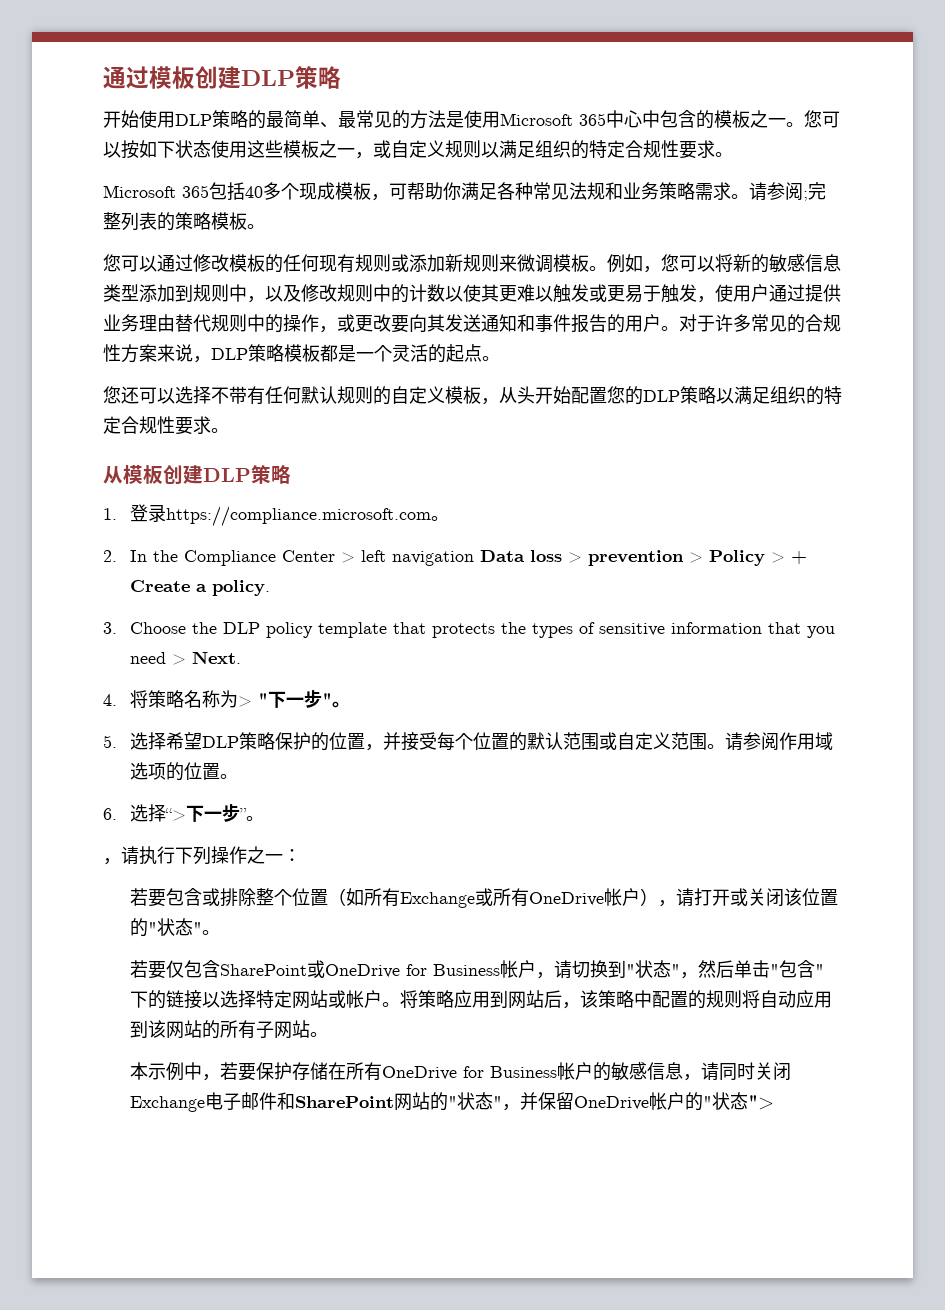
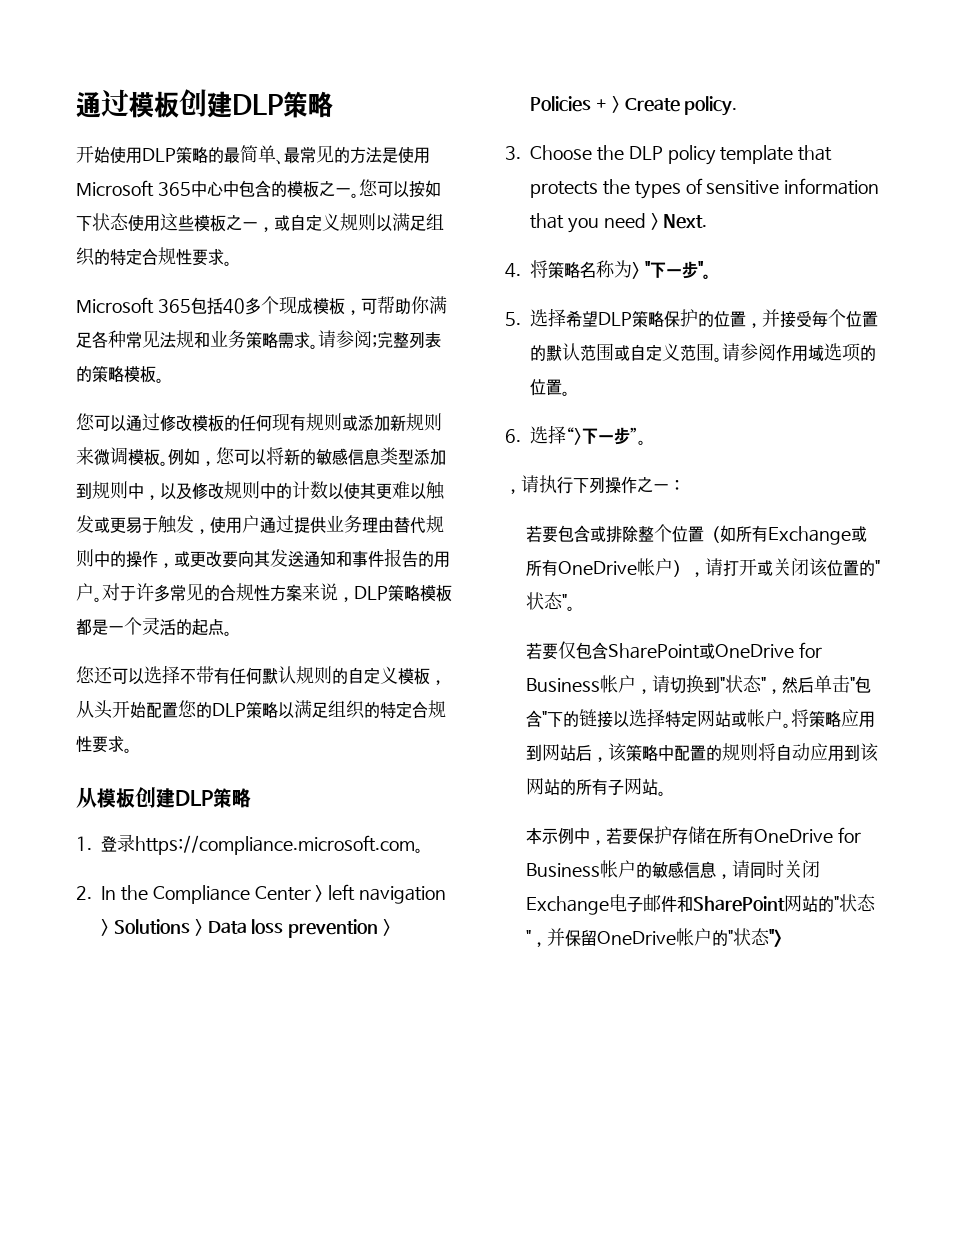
(475, 558) none -> [101,919,203,936] > Solutions >
[568,552,583,563] > -> (284, 926) none
[709,550,808,566] [130,580,208,592] Policy > + Create a -> [530,96,680,113] Policies + > Create

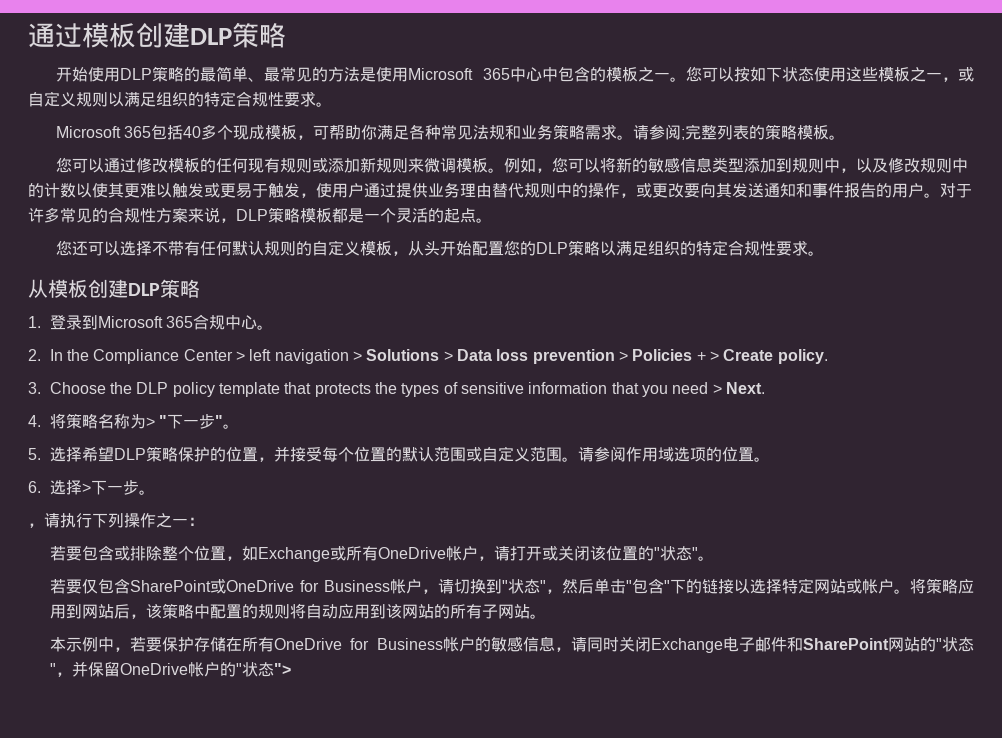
[135,835,415,855] https://compliance.microsoft.com -> [81,314,258,330] 到Microsoft 365合规中心
[566,427,638,445] “>下一步” -> [81,480,139,495] >下一步
[704,525,769,543] （如所有 -> [225,546,258,561] ，如
[673,560,690,577] ） -> (478, 553) none

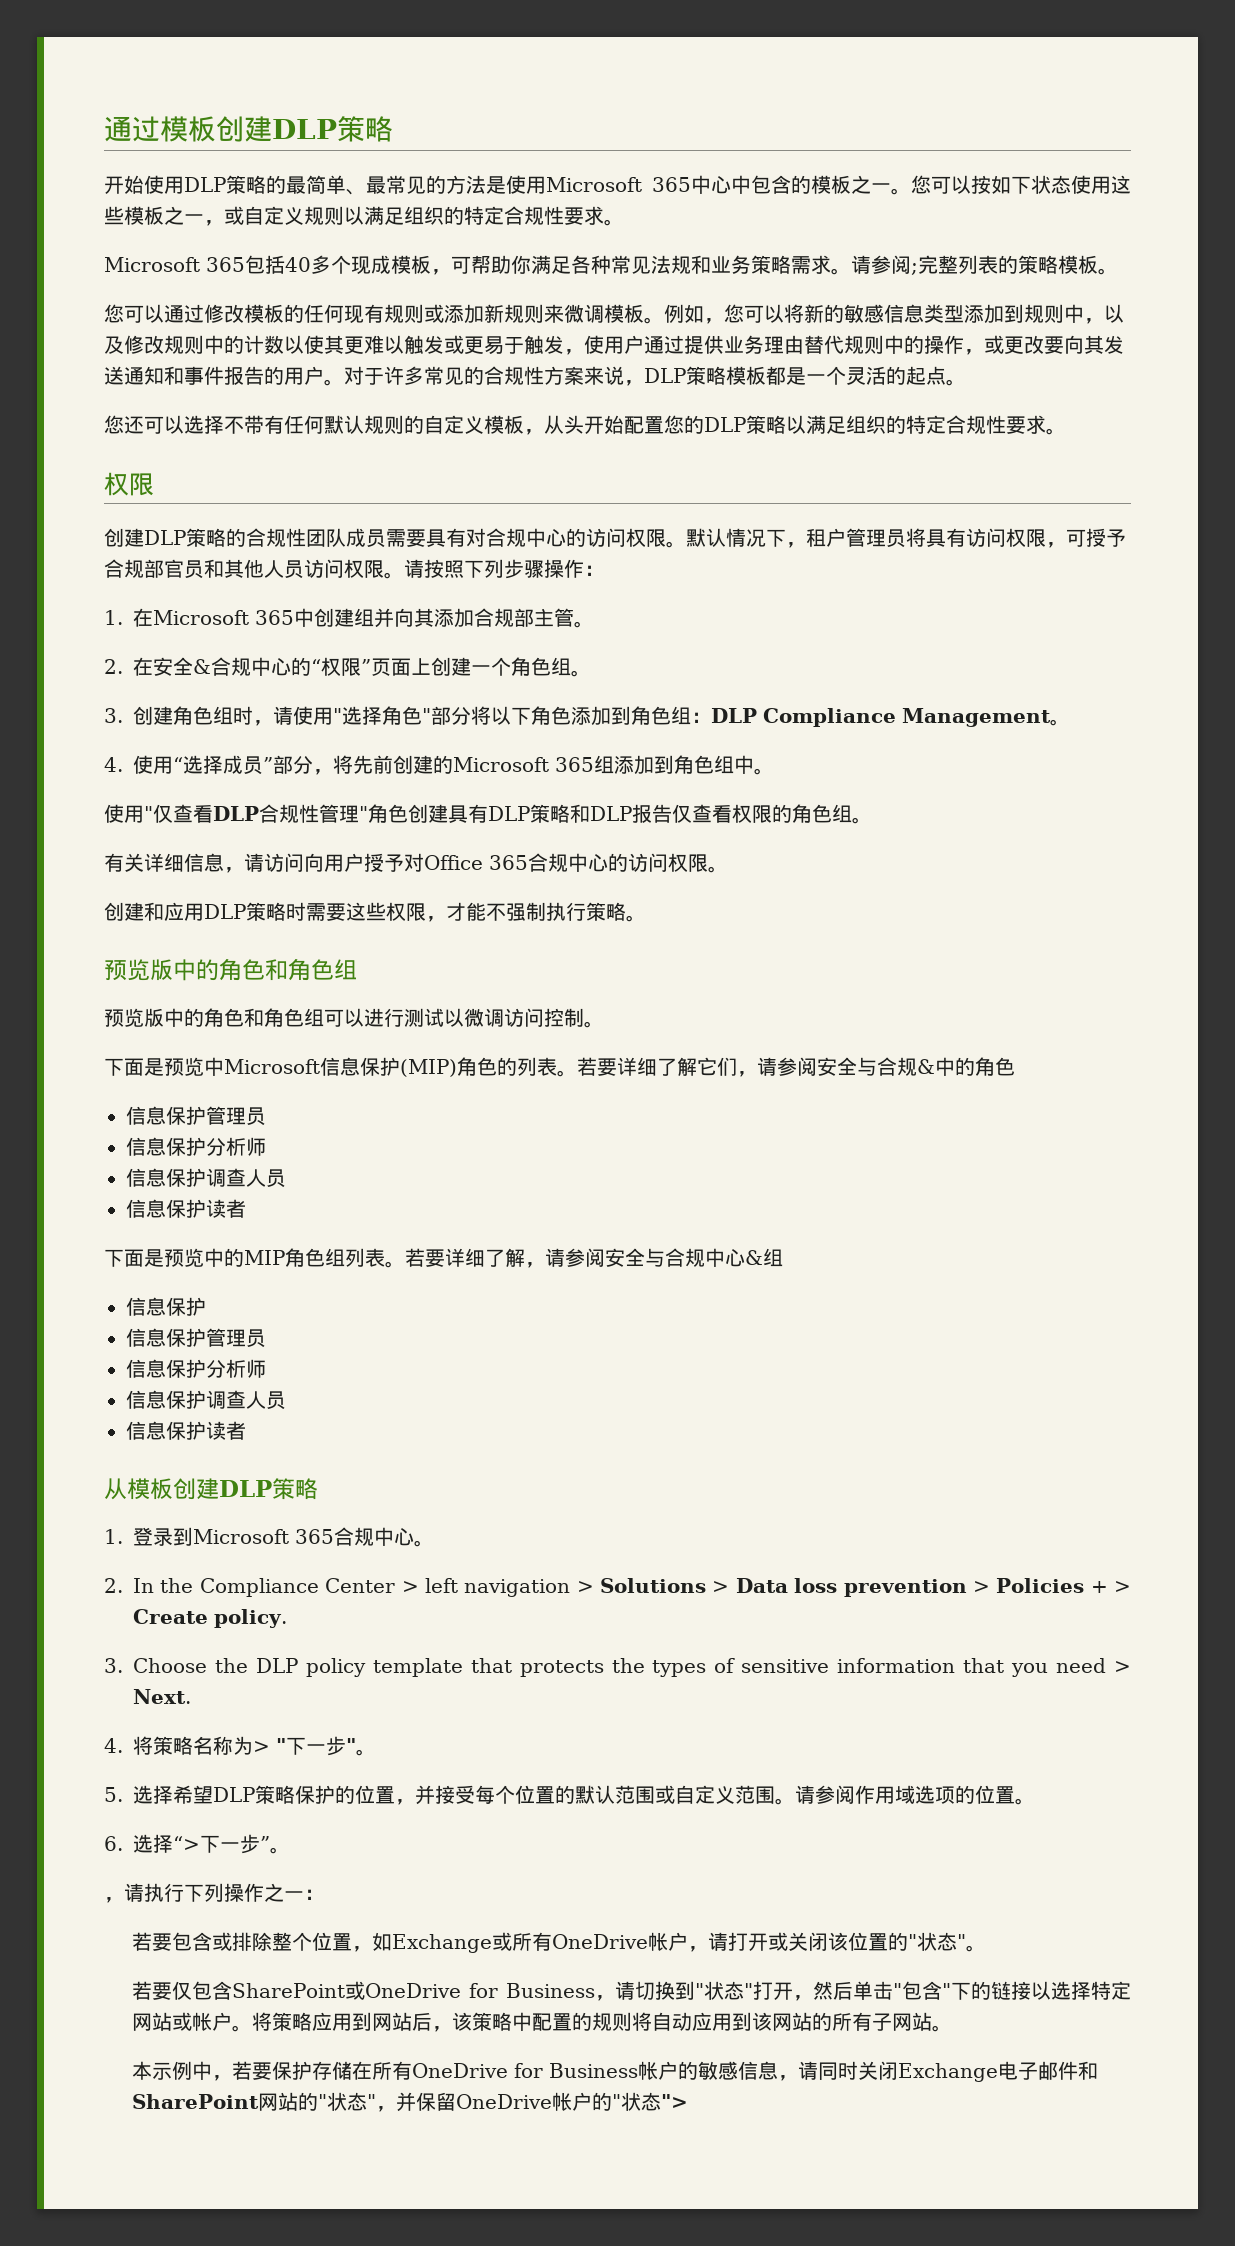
(825, 253) none -> [104,472,154,496] [104,528,1126,548] [104,559,604,579] [104,608,594,628] [104,657,591,677] [104,706,1070,727] [104,755,774,775] [104,804,872,824] [104,853,728,873] [104,902,646,922] [104,958,357,981] [104,1008,604,1028] [104,1057,1015,1077] [126,1106,266,1126] [126,1137,266,1156] [126,1168,286,1188] [126,1199,246,1218] [104,1248,783,1268] [126,1297,206,1316] [126,1328,266,1348] [126,1359,266,1378] [126,1390,286,1410] [126,1421,246,1440] // 权限 // 创建DLP策略的合规性团队成员需要具有对合规中心的访问权限。默认情况下，租户管理员将具有访问权限，可授予合规部官员和其他人员访问权限。请按照下列步骤操作： // 1.在Microsoft 365中创建组并向其添加合规部主管。 // 2.在安全&合规中心的“权限”页面上创建一个角色组。 // 3.创建角色组时，请使用"选择角色"部分将以下角色添加到角色组：DLP Compliance Management。 // 4.使用“选择成员”部分，将先前创建的Microsoft 365组添加到角色组中。 // 使用"仅查看DLP合规性管理"角色创建具有DLP策略和DLP报告仅查看权限的角色组。 // 有关详细信息，请访问向用户授予对Office 365合规中心的访问权限。 // 创建和应用DLP策略时需要这些权限，才能不强制执行策略。 // 预览版中的角色和角色组 // 预览版中的角色和角色组可以进行测试以微调访问控制。 // 下面是预览中Microsoft信息保护(MIP)角色的列表。若要详细了解它们，请参阅安全与合规&中的角色 // 信息保护管理员 // 信息保护分析师 // 信息保护调查人员 // 信息保护读者 // 下面是预览中的MIP角色组列表。若要详细了解，请参阅安全与合规中心&组 // 信息保护 // 信息保护管理员 // 信息保护分析师 // 信息保护调查人员 // 信息保护读者
[81,480,139,495] >下一步 -> [173,1834,270,1854] “>下一步”
[390,579,422,594] 帐户 -> (595, 1990) none
(546, 586) none -> [753,1981,793,2000] 打开

